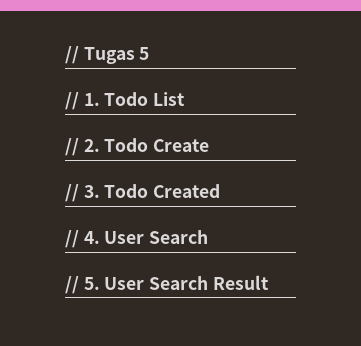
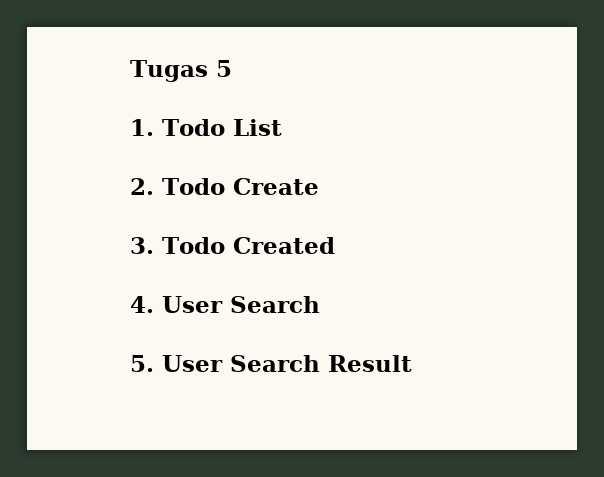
[65,46,79,64] // -> (130, 71) none
[65,92,79,110] // -> (232, 68) none
[65,138,79,156] // -> (282, 127) none
[65,184,79,202] // -> (319, 186) none
[65,230,79,248] // -> (335, 245) none
[65,276,79,294] // -> (320, 304) none

